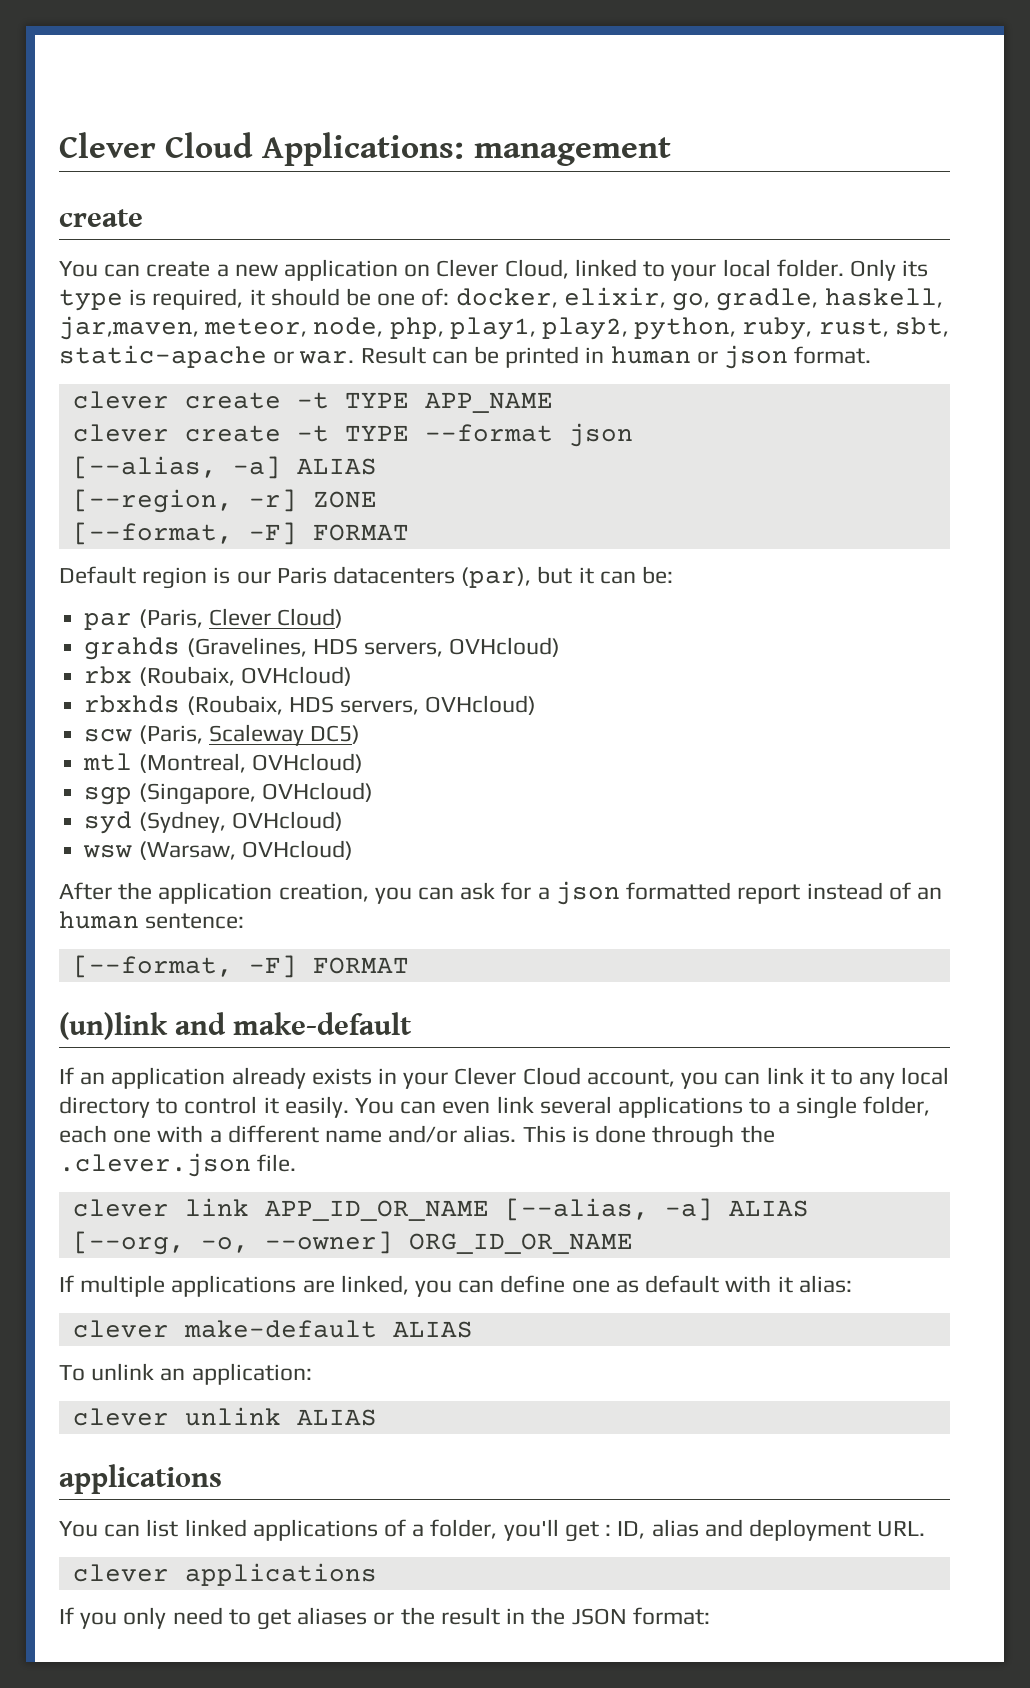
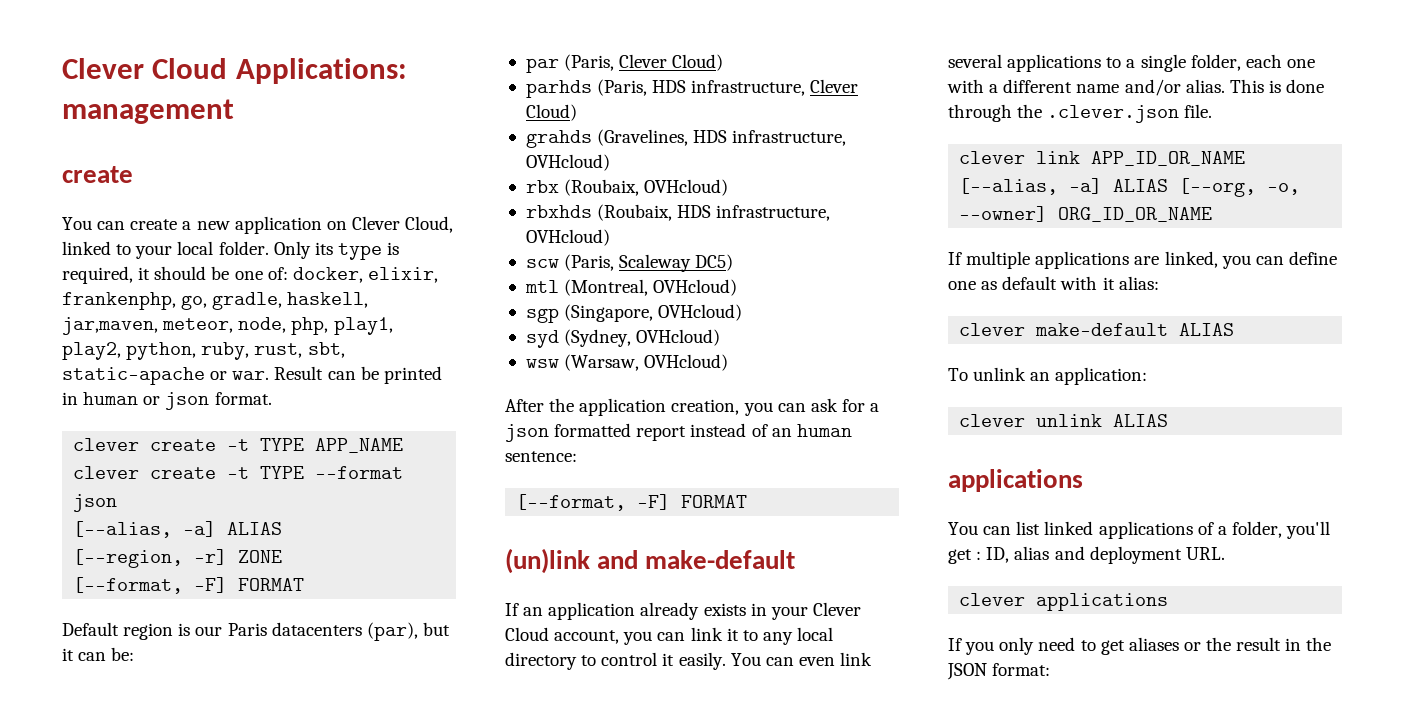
(666, 297) none -> [62,292,176,310] frankenphp,
(343, 618) none -> [525,79,859,98] [525,104,577,121] // parhds (Paris, HDS infrastructure, Clever Cloud)
[363,642,443,657] servers, -> [732,130,847,146] infrastructure,
[339,700,419,715] servers, -> [716,205,831,221] infrastructure,

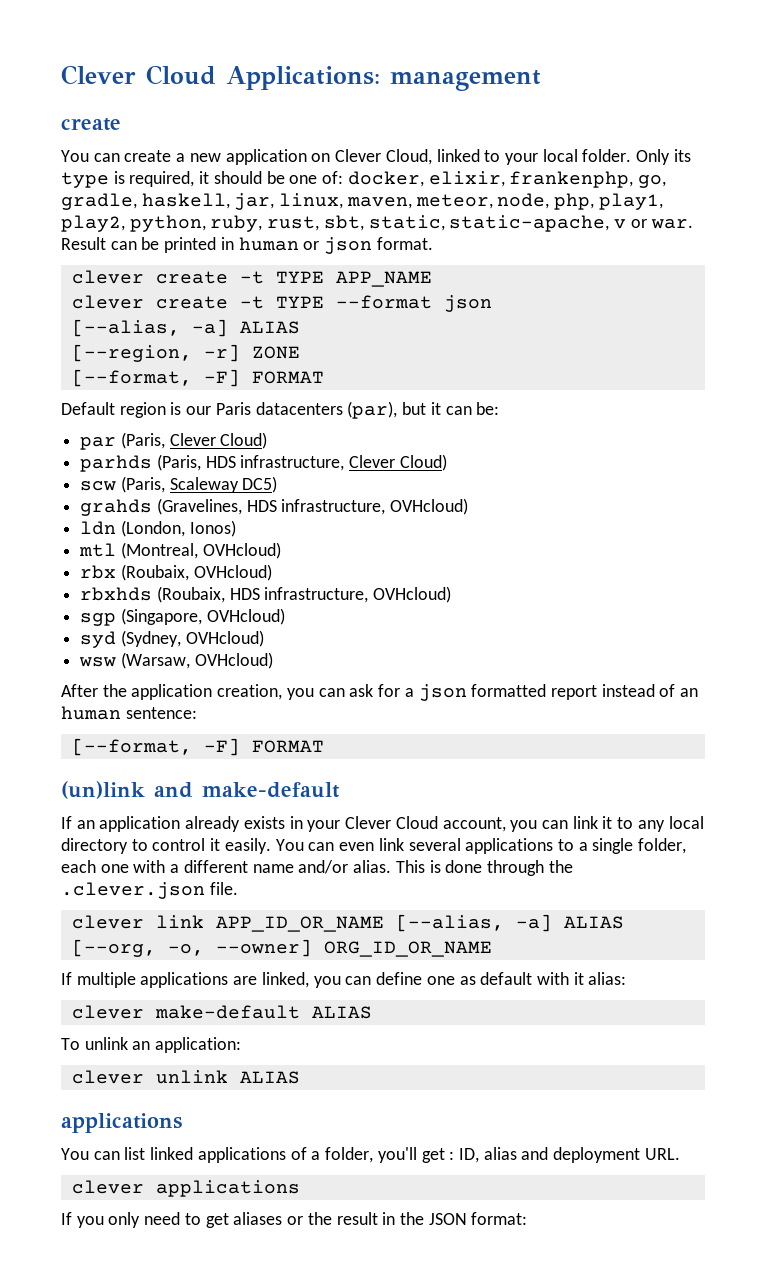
[62,317,158,335] jar,maven, -> [234,193,412,210] jar, linux, maven,
[62,367,205,385] static-apache -> [368,215,627,232] static, static-apache, v
(577, 112) none -> [80,476,278,493] // scw (Paris, Scaleway DC5)
(610, 162) none -> [80,520,236,537] [79,542,281,559] // ldn (London, Ionos) // mtl (Montreal, OVHcloud)
[525,254,734,272] [524,279,738,296] // scw (Paris, Scaleway DC5) // mtl (Montreal, OVHcloud) -> (452, 594) none

